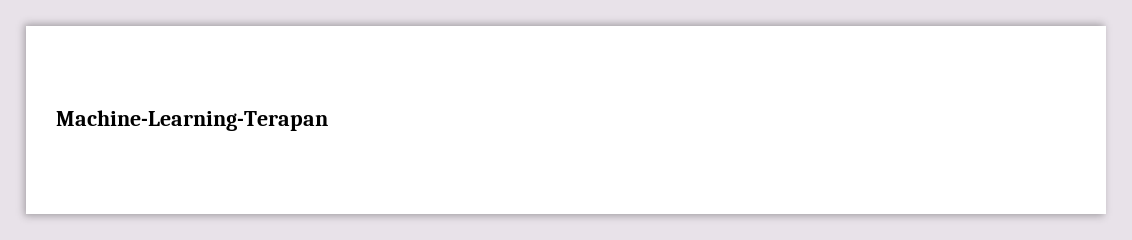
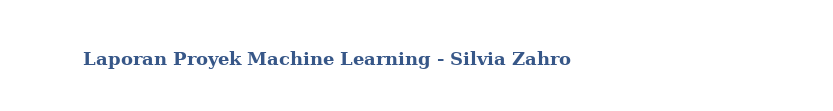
[56,110,328,131] Machine-Learning-Terapan -> [83,51,571,69] Laporan Proyek Machine Learning - Silvia Zahro

